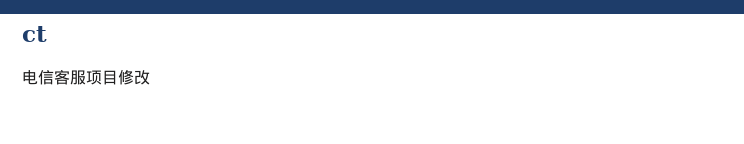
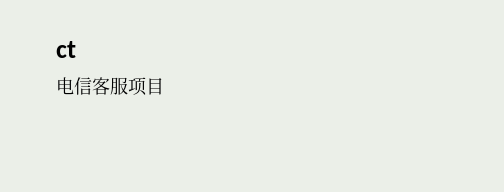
[118,69,150,85] 修改 -> (164, 86) none

